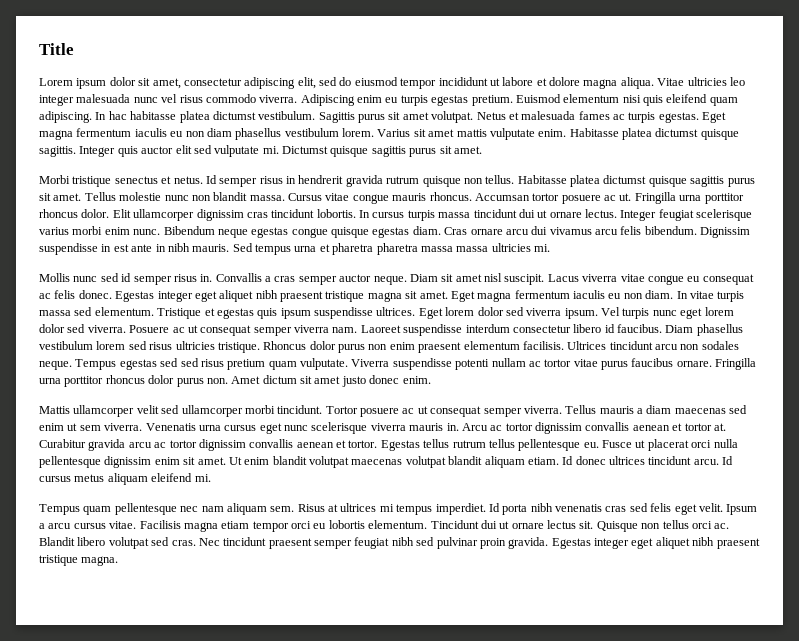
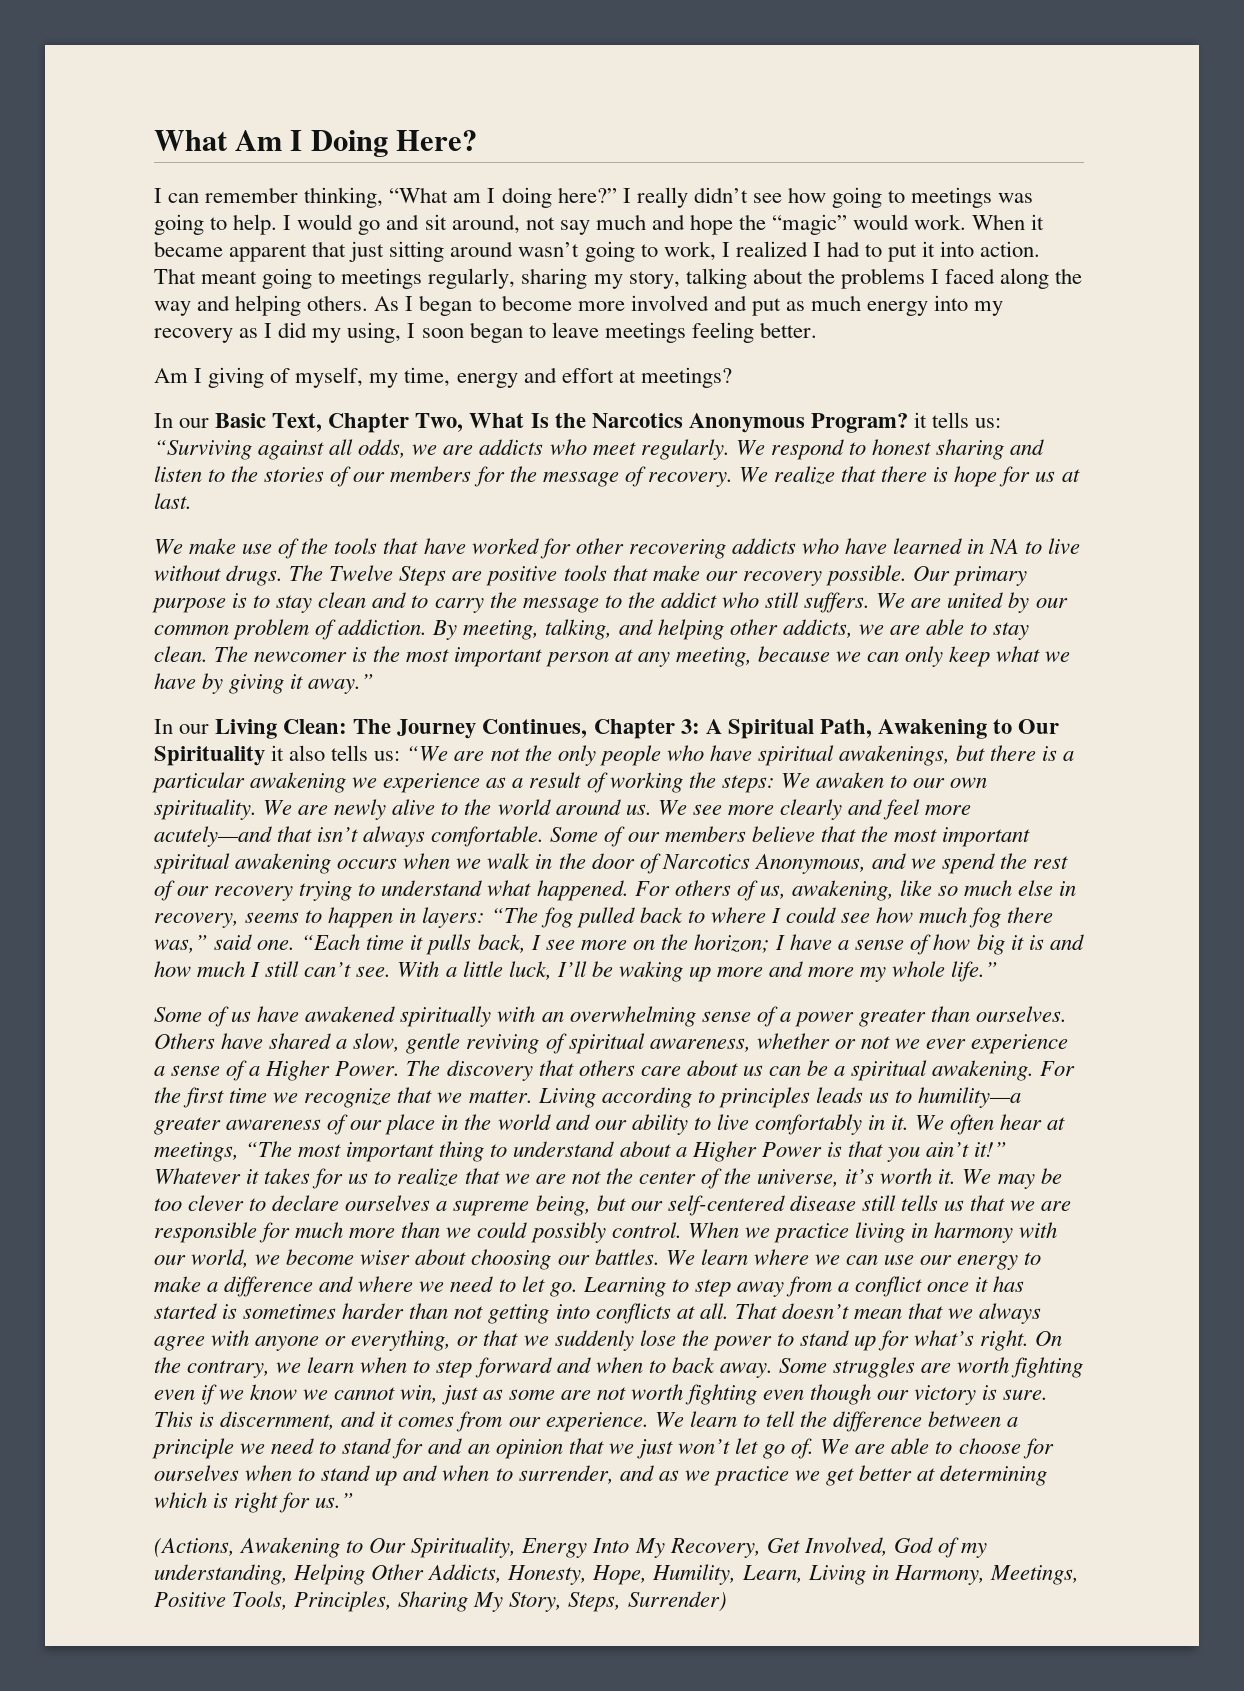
[39,43,74,55] [39,77,745,89] [39,94,738,106] [39,111,727,123] [39,128,739,140] [39,145,482,157] [39,175,755,187] [39,192,744,204] [39,209,753,221] [39,226,751,238] [39,243,550,255] [39,273,754,285] [39,290,745,302] [39,307,734,319] [39,324,743,336] [39,341,739,353] [39,358,757,370] [39,375,431,387] [39,405,748,417] [39,422,726,434] [39,439,738,451] [39,456,734,468] [39,473,211,485] [39,503,758,515] [39,520,730,532] [39,537,760,549] [39,555,119,566] Title // Lorem ipsum dolor sit amet, consectetur adipiscing elit, sed do eiusmod tempor incididunt ut labore et dolore magna aliqua. Vitae ultricies leo integer malesuada nunc vel risus commodo viverra. Adipiscing enim eu turpis egestas pretium. Euismod elementum nisi quis eleifend quam adipiscing. In hac habitasse platea dictumst vestibulum. Sagittis purus sit amet volutpat. Netus et malesuada fames ac turpis egestas. Eget magna fermentum iaculis eu non diam phasellus vestibulum lorem. Varius sit amet mattis vulputate enim. Habitasse platea dictumst quisque sagittis. Integer quis auctor elit sed vulputate mi. Dictumst quisque sagittis purus sit amet. // Morbi tristique senectus et netus. Id semper risus in hendrerit gravida rutrum quisque non tellus. Habitasse platea dictumst quisque sagittis purus sit amet. Tellus molestie nunc non blandit massa. Cursus vitae congue mauris rhoncus. Accumsan tortor posuere ac ut. Fringilla urna porttitor rhoncus dolor. Elit ullamcorper dignissim cras tincidunt lobortis. In cursus turpis massa tincidunt dui ut ornare lectus. Integer feugiat scelerisque varius morbi enim nunc. Bibendum neque egestas congue quisque egestas diam. Cras ornare arcu dui vivamus arcu felis bibendum. Dignissim suspendisse in est ante in nibh mauris. Sed tempus urna et pharetra pharetra massa massa ultricies mi. // Mollis nunc sed id semper risus in. Convallis a cras semper auctor neque. Diam sit amet nisl suscipit. Lacus viverra vitae congue eu consequat ac felis donec. Egestas integer eget aliquet nibh praesent tristique magna sit amet. Eget magna fermentum iaculis eu non diam. In vitae turpis massa sed elementum. Tristique et egestas quis ipsum suspendisse ultrices. Eget lorem dolor sed viverra ipsum. Vel turpis nunc eget lorem dolor sed viverra. Posuere ac ut consequat semper viverra nam. Laoreet suspendisse interdum consectetur libero id faucibus. Diam phasellus vestibulum lorem sed risus ultricies tristique. Rhoncus dolor purus non enim praesent elementum facilisis. Ultrices tincidunt arcu non sodales neque. Tempus egestas sed sed risus pretium quam vulputate. Viverra suspendisse potenti nullam ac tortor vitae purus faucibus ornare. Fringilla urna porttitor rhoncus dolor purus non. Amet dictum sit amet justo donec enim. // Mattis ullamcorper velit sed ullamcorper morbi tincidunt. Tortor posuere ac ut consequat semper viverra. Tellus mauris a diam maecenas sed enim ut sem viverra. Venenatis urna cursus eget nunc scelerisque viverra mauris in. Arcu ac tortor dignissim convallis aenean et tortor at. Curabitur gravida arcu ac tortor dignissim convallis aenean et tortor. Egestas tellus rutrum tellus pellentesque eu. Fusce ut placerat orci nulla pellentesque dignissim enim sit amet. Ut enim blandit volutpat maecenas volutpat blandit aliquam etiam. Id donec ultrices tincidunt arcu. Id cursus metus aliquam eleifend mi. // Tempus quam pellentesque nec nam aliquam sem. Risus at ultrices mi tempus imperdiet. Id porta nibh venenatis cras sed felis eget velit. Ipsum a arcu cursus vitae. Facilisis magna etiam tempor orci eu lobortis elementum. Tincidunt dui ut ornare lectus sit. Quisque non tellus orci ac. Blandit libero volutpat sed cras. Nec tincidunt praesent semper feugiat nibh sed pulvinar proin gravida. Egestas integer eget aliquet nibh praesent tristique magna. -> [154,130,477,157] [154,187,1034,208] [154,214,1045,235] [154,241,1041,262] [154,268,1083,289] [154,295,1004,316] [154,322,817,343] [154,367,732,388] [154,412,1002,433] [154,439,1045,460] [154,466,1080,487] [154,493,192,509] [154,538,1081,559] [154,565,1028,586] [152,592,1068,613] [154,619,1030,640] [154,646,1071,667] [154,673,375,694] [154,719,1060,739] [154,745,1075,766] [152,772,988,793] [154,799,972,820] [154,826,1030,847] [154,853,1069,874] [154,880,1077,901] [154,907,1054,928] [154,934,1084,955] [154,961,999,982] [154,1006,1068,1027] [154,1033,1069,1054] [154,1060,1076,1081] [154,1087,1022,1108] [154,1114,1066,1135] [154,1141,1008,1162] [154,1168,1062,1189] [154,1195,1072,1216] [154,1222,1058,1243] [154,1249,1042,1270] [154,1276,1025,1297] [154,1303,1042,1324] [154,1330,1063,1351] [154,1357,1084,1378] [154,1384,1049,1405] [154,1411,1019,1432] [152,1438,1054,1459] [154,1465,1048,1486] [154,1492,355,1513] [154,1537,987,1558] [154,1564,1079,1585] [154,1591,727,1612] What Am I Doing Here? // I can remember thinking, “What am I doing here?” I really didn’t see how going to meetings was going to help. I would go and sit around, not say much and hope the “magic” would work. When it became apparent that just sitting around wasn’t going to work, I realized I had to put it into action. That meant going to meetings regularly, sharing my story, talking about the problems I faced along the way and helping others. As I began to become more involved and put as much energy into my recovery as I did my using, I soon began to leave meetings feeling better. // Am I giving of myself, my time, energy and effort at meetings? // In our Basic Text, Chapter Two, What Is the Narcotics Anonymous Program? it tells us: “Surviving against all odds, we are addicts who meet regularly. We respond to honest sharing and listen to the stories of our members for the message of recovery. We realize that there is hope for us at last. // We make use of the tools that have worked for other recovering addicts who have learned in NA to live without drugs. The Twelve Steps are positive tools that make our recovery possible. Our primary purpose is to stay clean and to carry the message to the addict who still suffers. We are united by our common problem of addiction. By meeting, talking, and helping other addicts, we are able to stay clean. The newcomer is the most important person at any meeting, because we can only keep what we have by giving it away.” // In our Living Clean: The Journey Continues, Chapter 3: A Spiritual Path, Awakening to Our Spirituality it also tells us: “We are not the only people who have spiritual awakenings, but there is a particular awakening we experience as a result of working the steps: We awaken to our own spirituality. We are newly alive to the world around us. We see more clearly and feel more acutely—and that isn’t always comfortable. Some of our members believe that the most important spiritual awakening occurs when we walk in the door of Narcotics Anonymous, and we spend the rest of our recovery trying to understand what happened. For others of us, awakening, like so much else in recovery, seems to happen in layers: “The fog pulled back to where I could see how much fog there was,” said one. “Each time it pulls back, I see more on the horizon; I have a sense of how big it is and how much I still can’t see. With a little luck, I’ll be waking up more and more my whole life.” // Some of us have awakened spiritually with an overwhelming sense of a power greater than ourselves. Others have shared a slow, gentle reviving of spiritual awareness, whether or not we ever experience a sense of a Higher Power. The discovery that others care about us can be a spiritual awakening. For the first time we recognize that we matter. Living according to principles leads us to humility—a greater awareness of our place in the world and our ability to live comfortably in it. We often hear at meetings, “The most important thing to understand about a Higher Power is that you ain’t it!” Whatever it takes for us to realize that we are not the center of the universe, it’s worth it. We may be too clever to declare ourselves a supreme being, but our self-centered disease still tells us that we are responsible for much more than we could possibly control. When we practice living in harmony with our world, we become wiser about choosing our battles. We learn where we can use our energy to make a difference and where we need to let go. Learning to step away from a conflict once it has started is sometimes harder than not getting into conflicts at all. That doesn’t mean that we always agree with anyone or everything, or that we suddenly lose the power to stand up for what’s right. On the contrary, we learn when to step forward and when to back away. Some struggles are worth fighting even if we know we cannot win, just as some are not worth fighting even though our victory is sure. This is discernment, and it comes from our experience. We learn to tell the difference between a principle we need to stand for and an opinion that we just won’t let go of. We are able to choose for ourselves when to stand up and when to surrender, and as we practice we get better at determining which is right for us.” // (Actions, Awakening to Our Spirituality, Energy Into My Recovery, Get Involved, God of my understanding, Helping Other Addicts, Honesty, Hope, Humility, Learn, Living in Harmony, Meetings, Positive Tools, Principles, Sharing My Story, Steps, Surrender)

